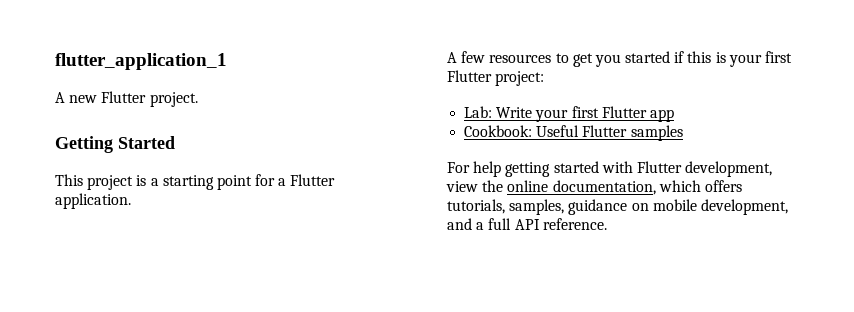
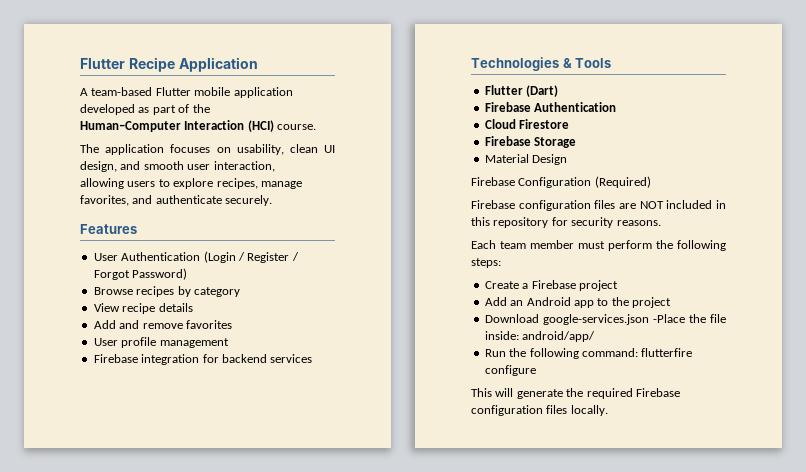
[55,53,227,70] [55,91,198,107] [55,136,175,153] [55,174,336,190] [55,193,131,209] [447,51,793,67] [447,70,545,86] [464,106,674,122] [464,125,683,141] [447,161,773,177] [446,180,742,195] [447,199,788,215] [447,218,607,230] flutter_application_1 // A new Flutter project. // Getting Started // This project is a starting point for a Flutter application. // A few resources to get you started if this is your first Flutter project: // Lab: Write your first Flutter app // Cookbook: Useful Flutter samples // For help getting started with Flutter development, view the online documentation, which offers tutorials, samples, guidance on mobile development, and a full API reference. -> [80,57,258,72] [80,87,293,98] [80,104,210,115] [80,120,317,132] [80,144,335,155] [80,161,275,172] [80,178,302,189] [80,195,273,206] [80,224,137,234] [93,251,299,263] [93,268,188,280] [93,286,240,297] [93,303,193,314] [93,320,232,329] [93,337,229,348] [93,354,313,365] [471,57,612,71] [484,85,559,97] [484,102,617,112] [484,119,570,129] [484,136,577,148] [484,154,568,165] [471,176,651,188] [471,200,726,211] [471,217,661,228] [471,240,726,251] [471,258,501,268] [484,280,618,291] [484,297,671,308] [484,314,726,325] [484,331,596,342] [484,348,693,359] [484,365,536,376] [471,388,680,399] [471,405,608,416] Flutter Recipe Application // A team-based Flutter mobile application developed as part of the // Human–Computer Interaction (HCI) course. // The application focuses on usability, clean UI design, and smooth user interaction, // allowing users to explore recipes, manage favorites, and authenticate securely. // Features // User Authentication (Login / Register / Forgot Password) // Browse recipes by category // View recipe details // Add and remove favorites // User profile management // Firebase integration for backend services // Technologies & Tools // Flutter (Dart) // Firebase Authentication // Cloud Firestore // Firebase Storage // Material Design // Firebase Configuration (Required) // Firebase configuration files are NOT included in this repository for security reasons. // Each team member must perform the following steps: // Create a Firebase project // Add an Android app to the project // Download google-services.json -Place the file inside: android/app/ // Run the following command: flutterfire configure // This will generate the required Firebase configuration files locally.

